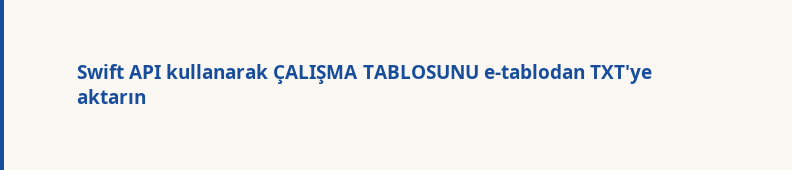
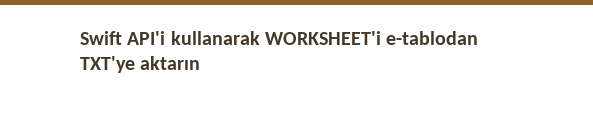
[129,64,479,84] API kullanarak ÇALIŞMA TABLOSUNU -> [127,31,381,45] API'i kullanarak WORKSHEET'i

